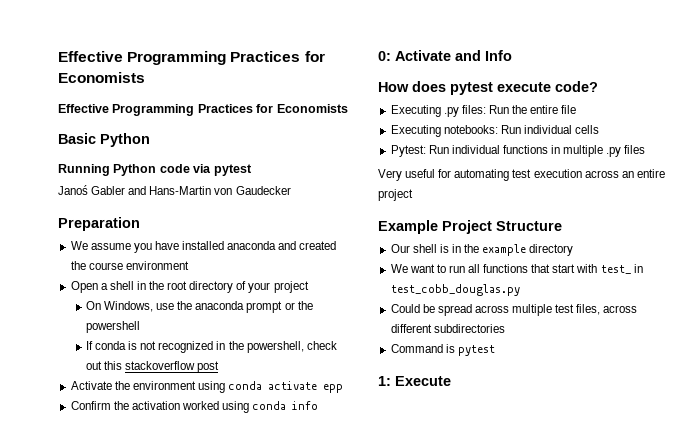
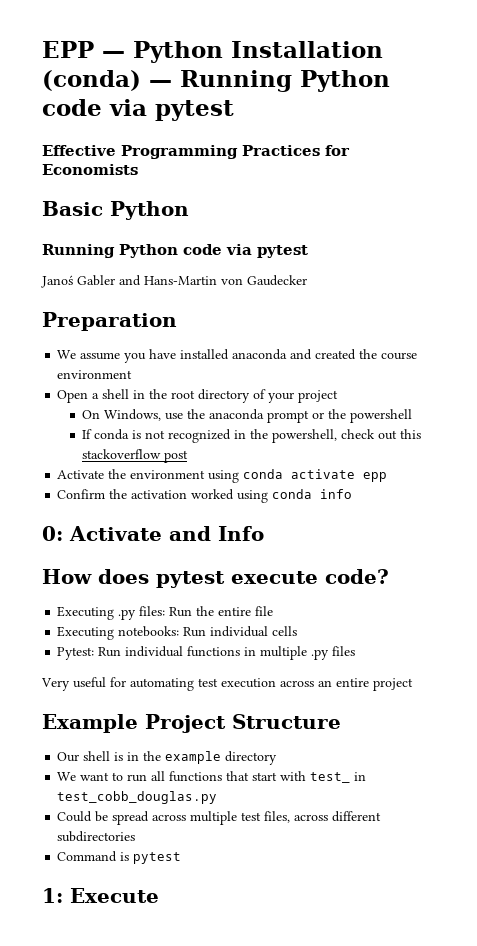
[58,51,325,65] [58,72,145,83] Effective Programming Practices for Economists -> [42,41,383,63] [42,70,390,92] [42,99,234,121] EPP — Python Installation (conda) — Running Python code via pytest

